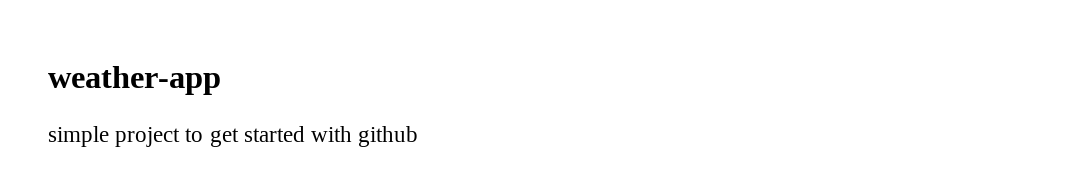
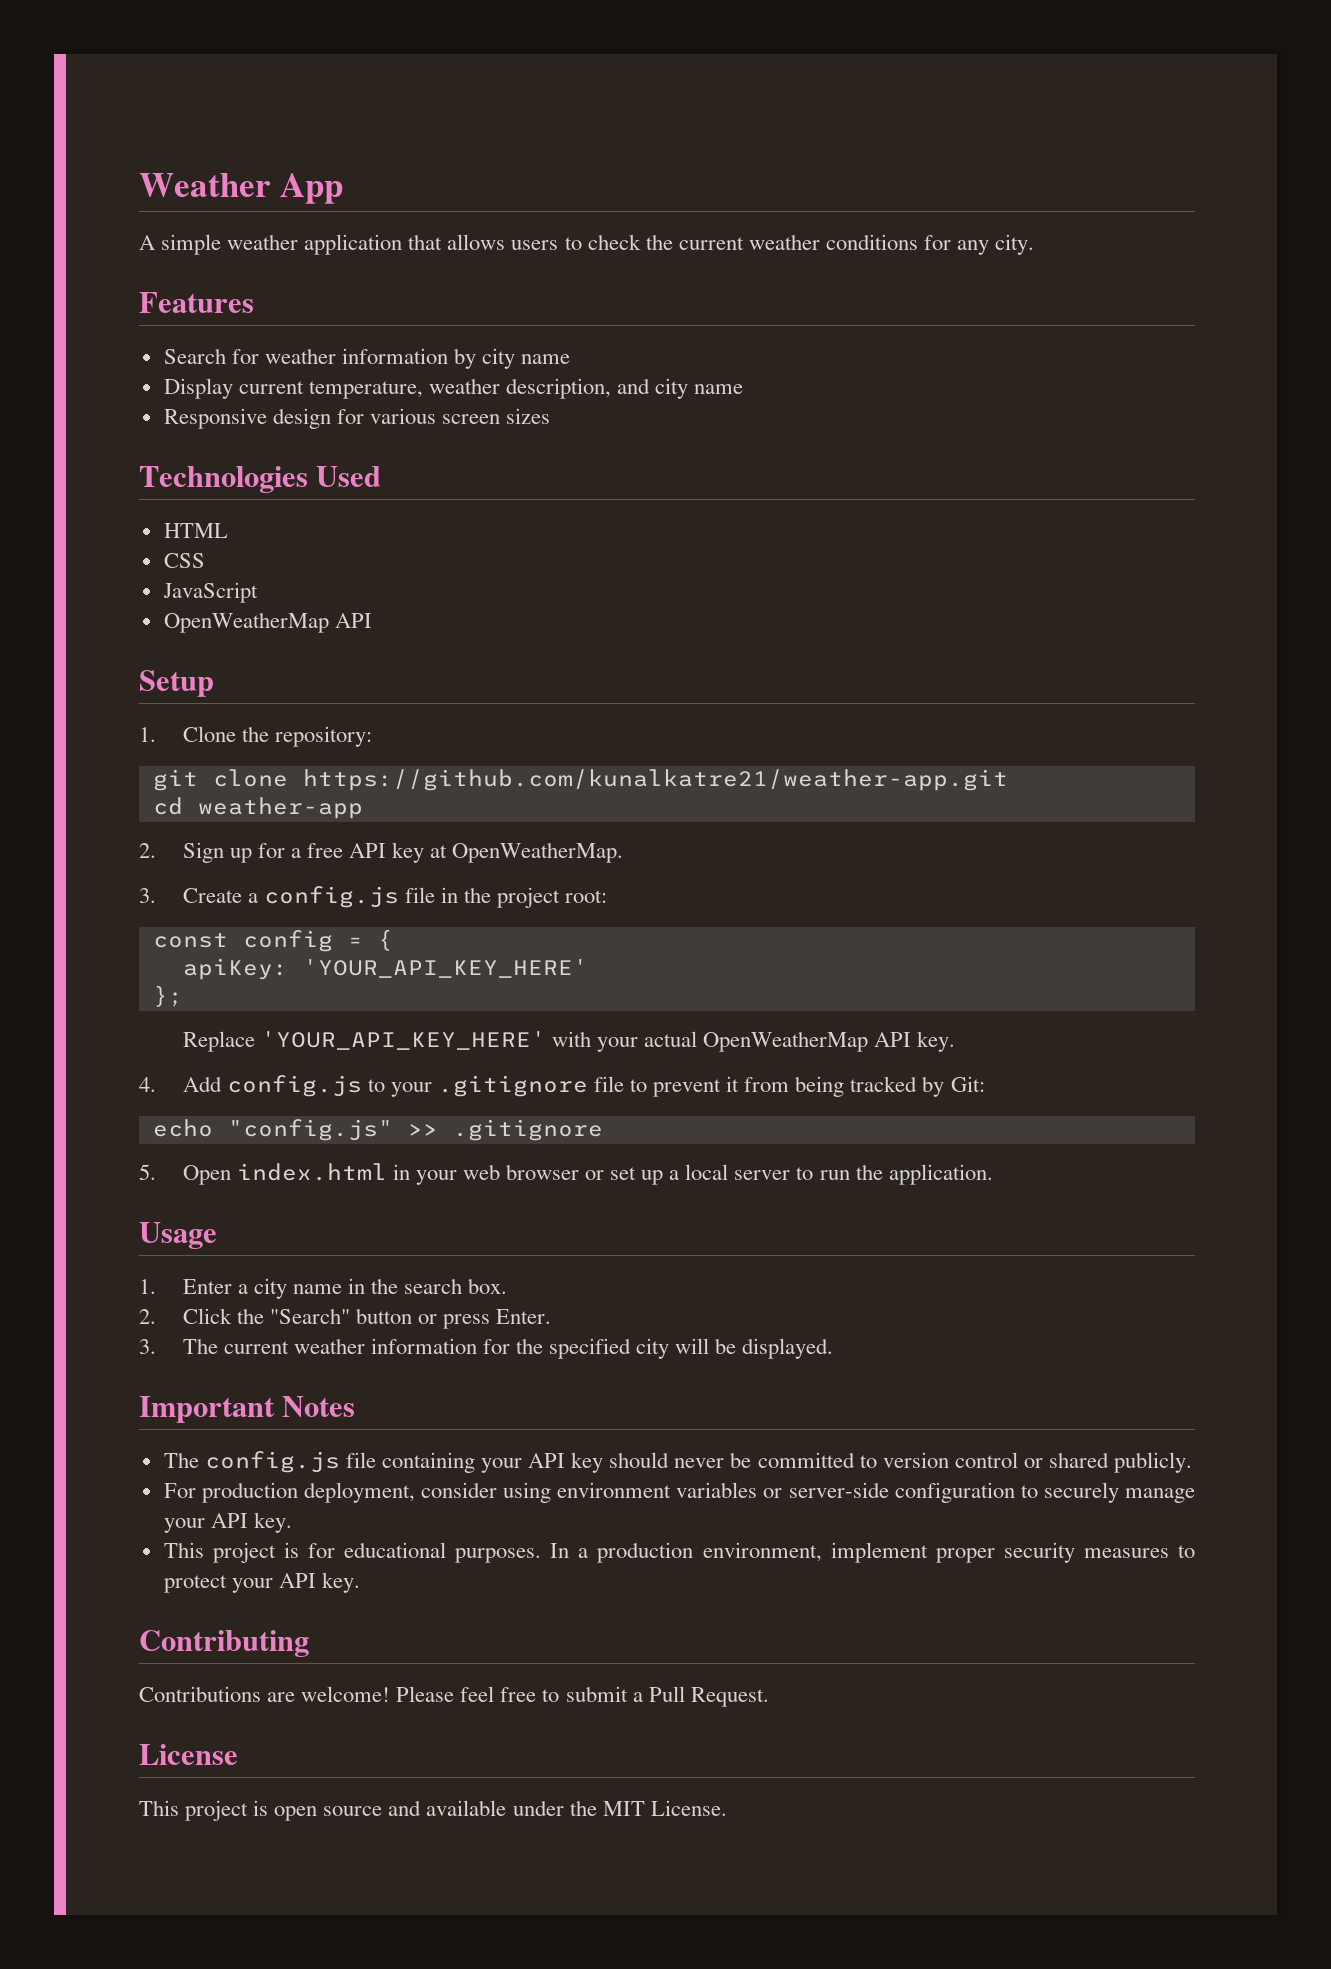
[48,66,221,95] [48,126,419,147] weather-app // simple project to get started with github -> [139,173,344,204] [139,234,1035,255] [139,292,254,313] [163,348,571,369] [163,378,744,399] [163,408,551,429] [139,466,382,493] [163,523,228,538] [163,553,205,568] [162,582,258,603] [163,612,372,633] [139,670,214,697] [139,726,372,747] [152,769,1008,791] [152,797,363,819] [139,842,624,863] [139,886,608,908] [152,929,393,952] [182,958,588,980] [152,985,183,1007] [182,1031,956,1052] [139,1075,985,1097] [152,1119,603,1141] [139,1163,993,1185] [139,1222,217,1249] [139,1278,508,1299] [139,1308,552,1329] [139,1338,834,1359] [139,1396,356,1423] [163,1451,1192,1473] [163,1482,1195,1503] [163,1512,292,1533] [163,1542,1195,1563] [163,1572,360,1593] [139,1630,309,1657] [139,1686,769,1707] [139,1744,238,1765] [139,1800,727,1821] Weather App // A simple weather application that allows users to check the current weather conditions for any city. // Features // Search for weather information by city name // Display current temperature, weather description, and city name // Responsive design for various screen sizes // Technologies Used // HTML // CSS // JavaScript // OpenWeatherMap API // Setup // 1. Clone the repository: // git clone https://github.com/kunalkatre21/weather-app.git // cd weather-app // 2. Sign up for a free API key at OpenWeatherMap. // 3. Create a config.js file in the project root: // const config = { // apiKey: 'YOUR_API_KEY_HERE' // }; // Replace 'YOUR_API_KEY_HERE' with your actual OpenWeatherMap API key. // 4. Add config.js to your .gitignore file to prevent it from being tracked by Git: // echo "config.js" >> .gitignore // 5. Open index.html in your web browser or set up a local server to run the application. // Usage // 1. Enter a city name in the search box. // 2. Click the "Search" button or press Enter. // 3. The current weather information for the specified city will be displayed. // Important Notes // The config.js file containing your API key should never be committed to version control or shared publicly. // For production deployment, consider using environment variables or server-side configuration to securely manage your API key. // This project is for educational purposes. In a production environment, implement proper security measures to protect your API key. // Contributing // Contributions are welcome! Please feel free to submit a Pull Request. // License // This project is open source and available under the MIT License.

